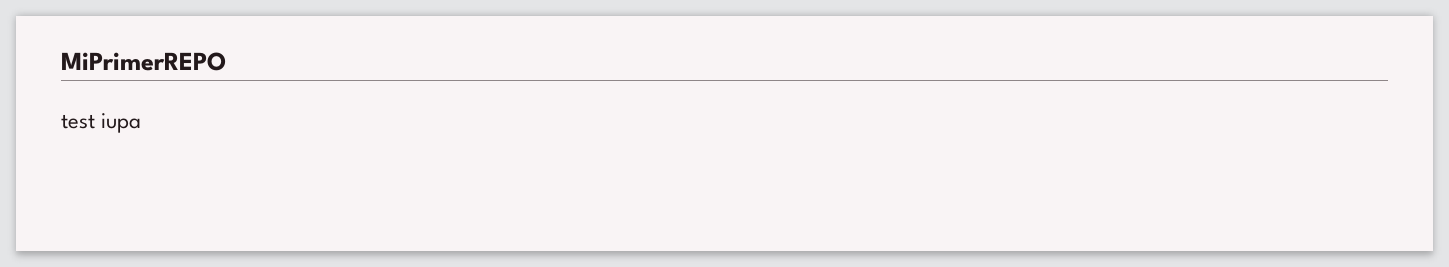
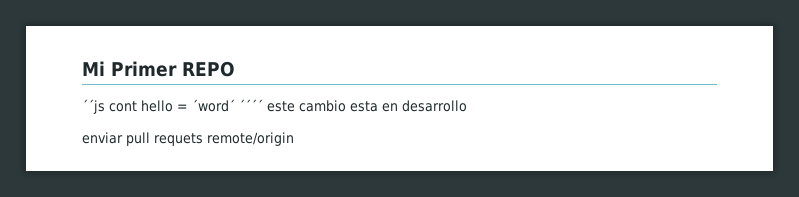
[61,52,226,71] [61,113,142,133] MiPrimerREPO // test iupa -> [82,61,235,77] [82,99,467,114] [82,132,294,146] Mi Primer REPO // ´´js cont hello = ´word´ ´´´´ este cambio esta en desarrollo // enviar pull requets remote/origin

